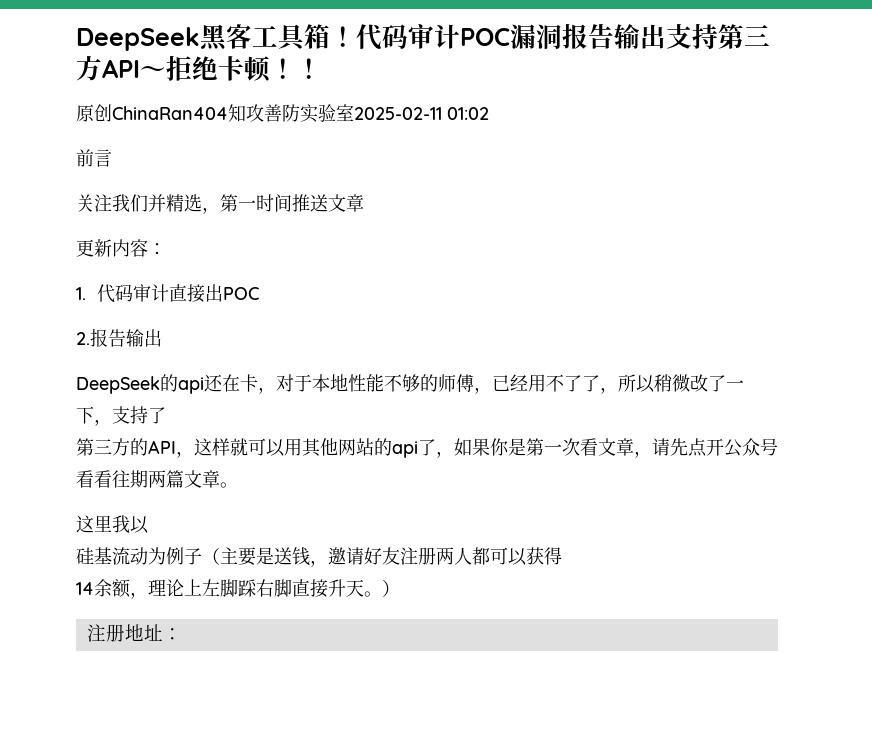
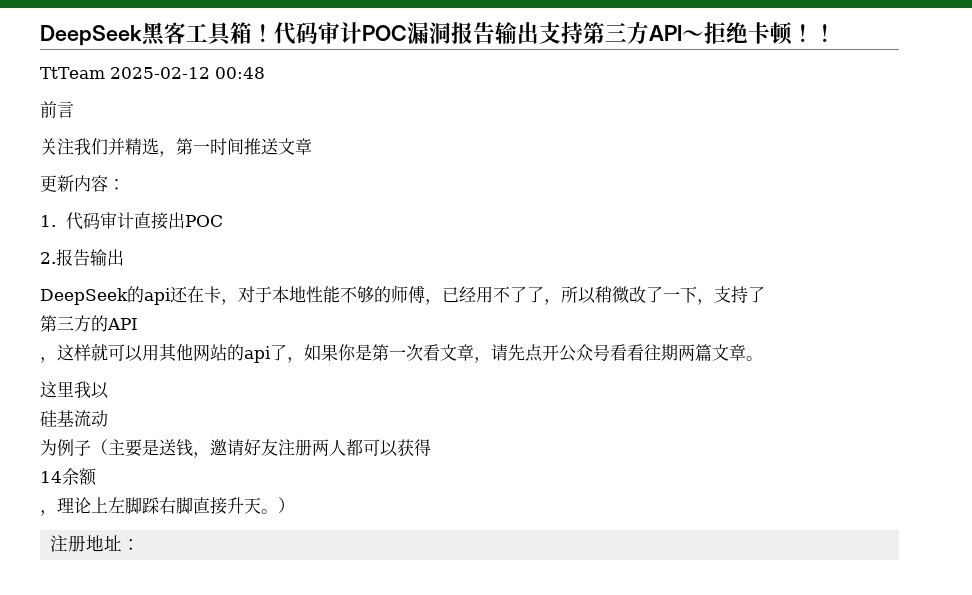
[76,104,489,123] 原创ChinaRan404知攻善防实验室2025-02-11 01:02 -> [40,67,265,79] TtTeam 2025-02-12 00:48
(176, 447) none -> (138, 324) //
(148, 556) none -> (108, 418) //
(131, 588) none -> (97, 477) //

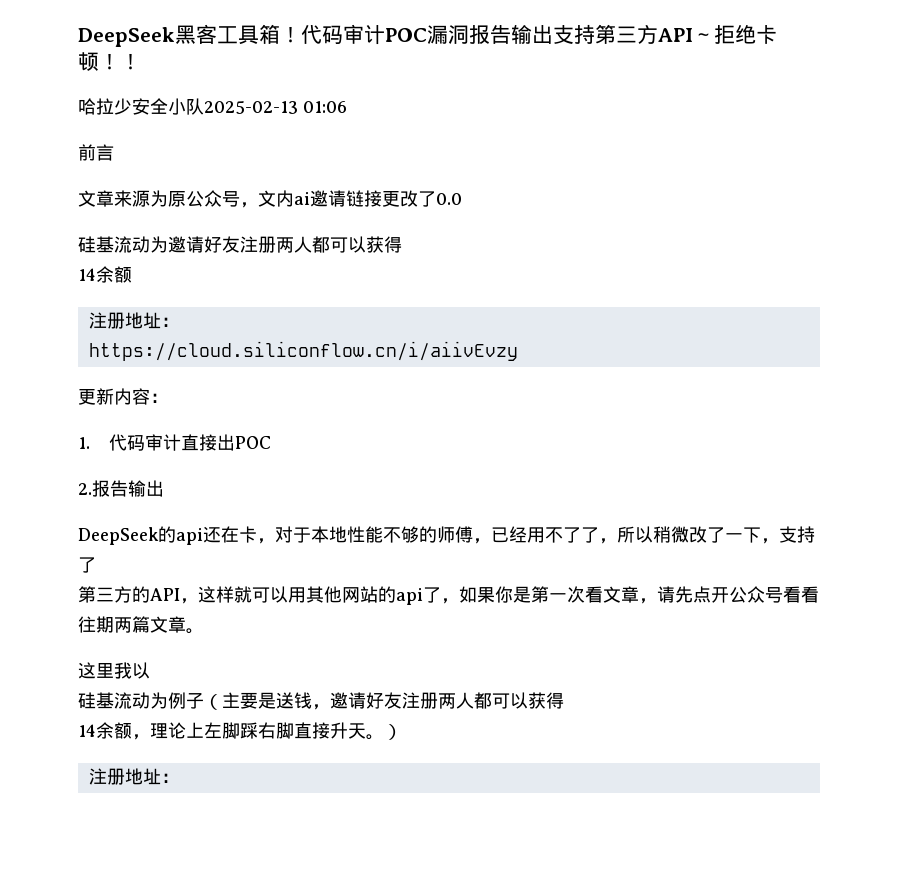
[40,67,265,79] [40,101,74,118] [40,138,312,157] TtTeam 2025-02-12 00:48 // 前言 // 关注我们并精选，第一时间推送文章 -> [78,98,347,115] [78,144,114,161] [78,190,462,208] [78,236,402,253] [78,266,132,283] [88,312,179,329] [88,341,518,361] 哈拉少安全小队2025-02-13 01:06 // 前言 // 文章来源为原公众号，文内ai邀请链接更改了0.0 // 硅基流动为邀请好友注册两人都可以获得 // 14余额 // 注册地址： // https://cloud.siliconflow.cn/i/aiivEvzy
(138, 324) // -> (180, 594) none
(108, 418) // -> (150, 700) none
(97, 477) // -> (132, 730) none

